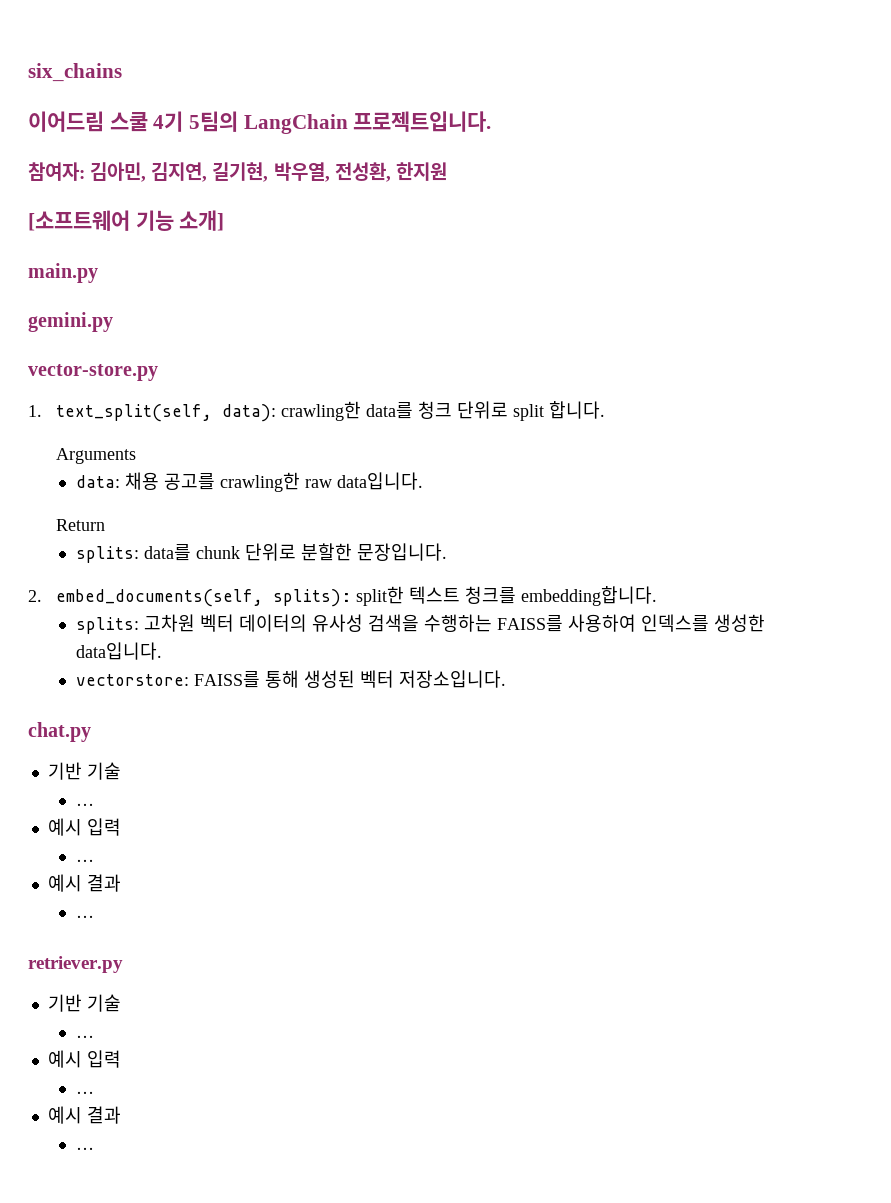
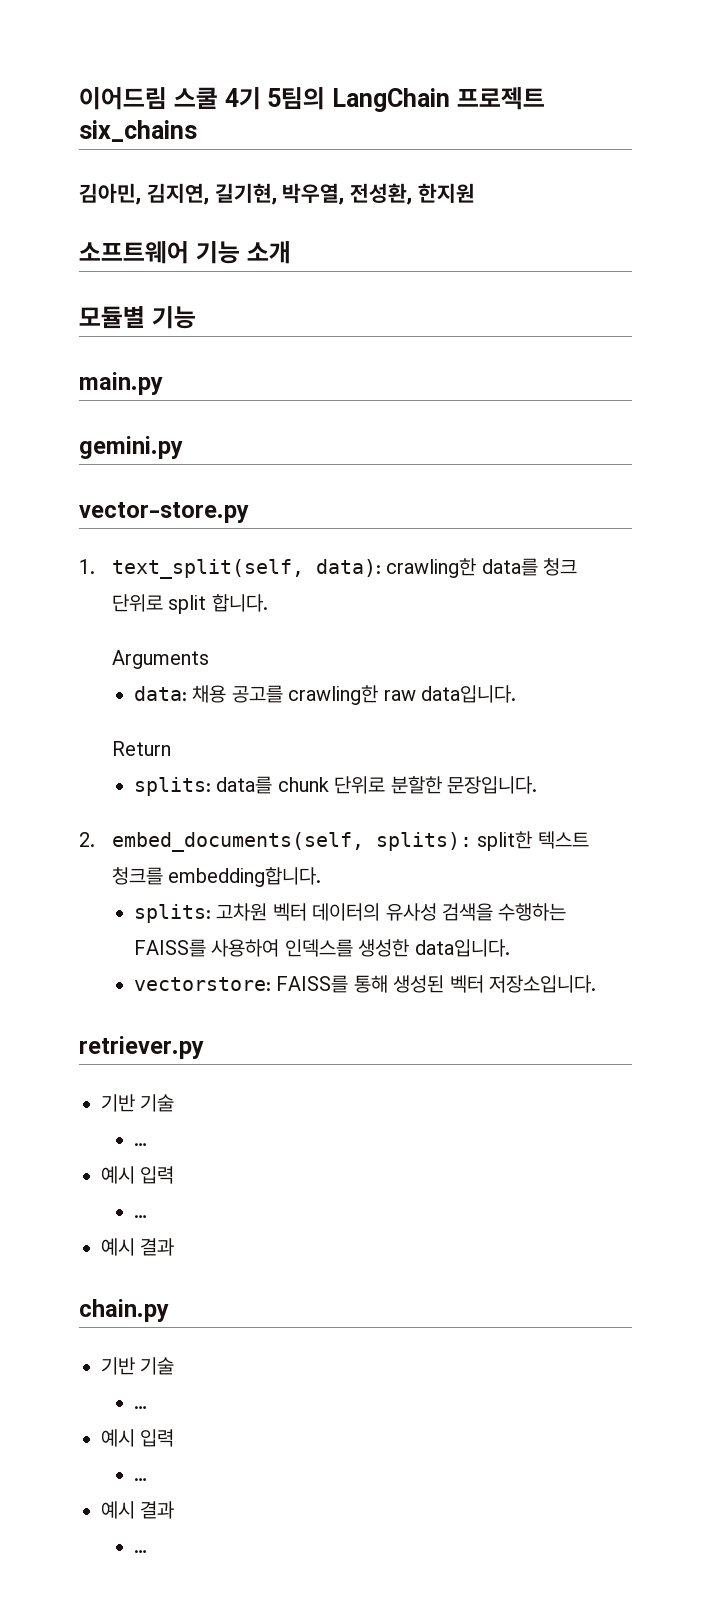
[28,63,122,82] six_chains // -> (79, 98) none
[353,111,492,132] [28,162,85,181] 프로젝트입니다. // 참여자: -> [456,87,545,110] [79,120,197,142] 프로젝트 six_chains //
[28,210,225,231] [소프트웨어 기능 소개] -> [79,241,291,264] [79,306,196,329] 소프트웨어 기능 소개 // 모듈별 기능
[28,722,91,742] [47,762,121,780] [75,803,94,806] [47,818,121,836] [75,859,94,862] [47,874,121,892] [75,915,94,918] [28,956,123,973] [47,994,121,1012] [75,1035,94,1038] [47,1050,121,1068] [75,1091,94,1094] [47,1106,121,1124] [75,1147,94,1150] chat.py // 기반 기술 // … // 예시 입력 // … // 예시 결과 // … // retriever.py // 기반 기술 // … // 예시 입력 // … // 예시 결과 // … -> [79,1036,204,1059] [101,1094,175,1112] [133,1143,147,1146] [101,1166,175,1184] [133,1215,147,1218] [101,1238,175,1256] [79,1299,169,1322] [101,1357,175,1375] [133,1406,147,1409] [101,1429,175,1447] [133,1478,147,1481] [101,1501,175,1519] [133,1550,147,1553] retriever.py // 기반 기술 // … // 예시 입력 // … // 예시 결과 // chain.py // 기반 기술 // … // 예시 입력 // … // 예시 결과 // …

